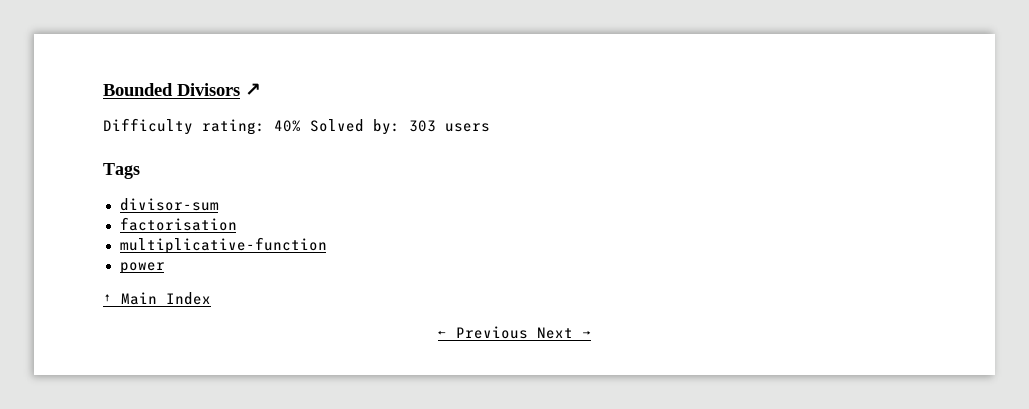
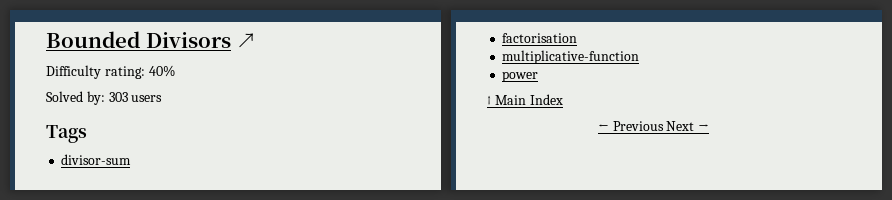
(301, 126) none -> (175, 71) //

